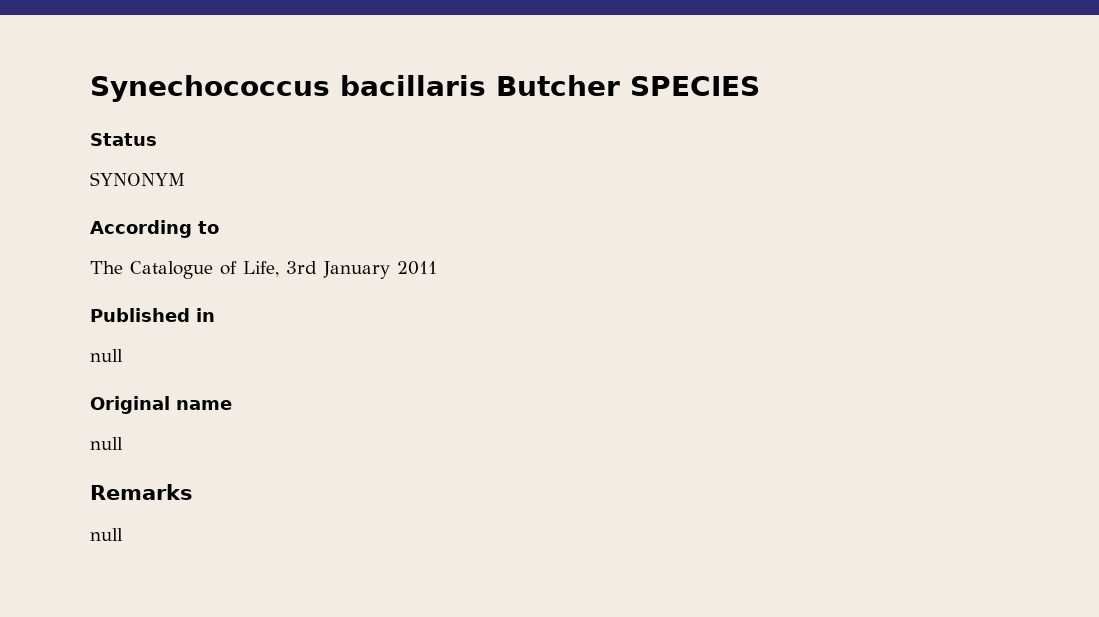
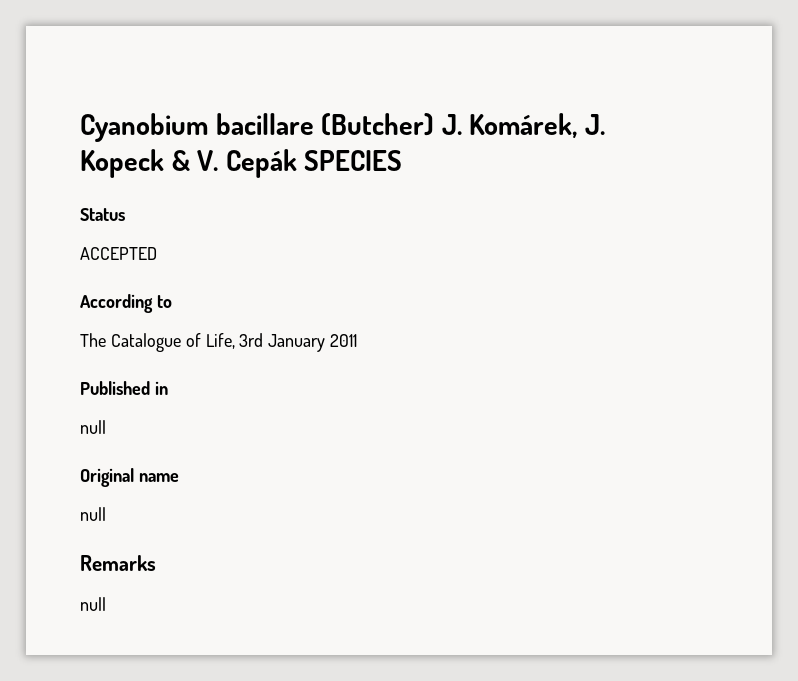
[90,75,620,102] Synechococcus bacillaris Butcher -> [80,113,605,142] [80,149,297,178] Cyanobium bacillare (Butcher) J. Komárek, J. Kopeck & V. Cepák
[90,172,185,186] SYNONYM -> [80,247,157,260] ACCEPTED

